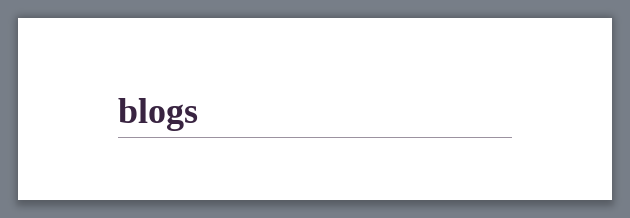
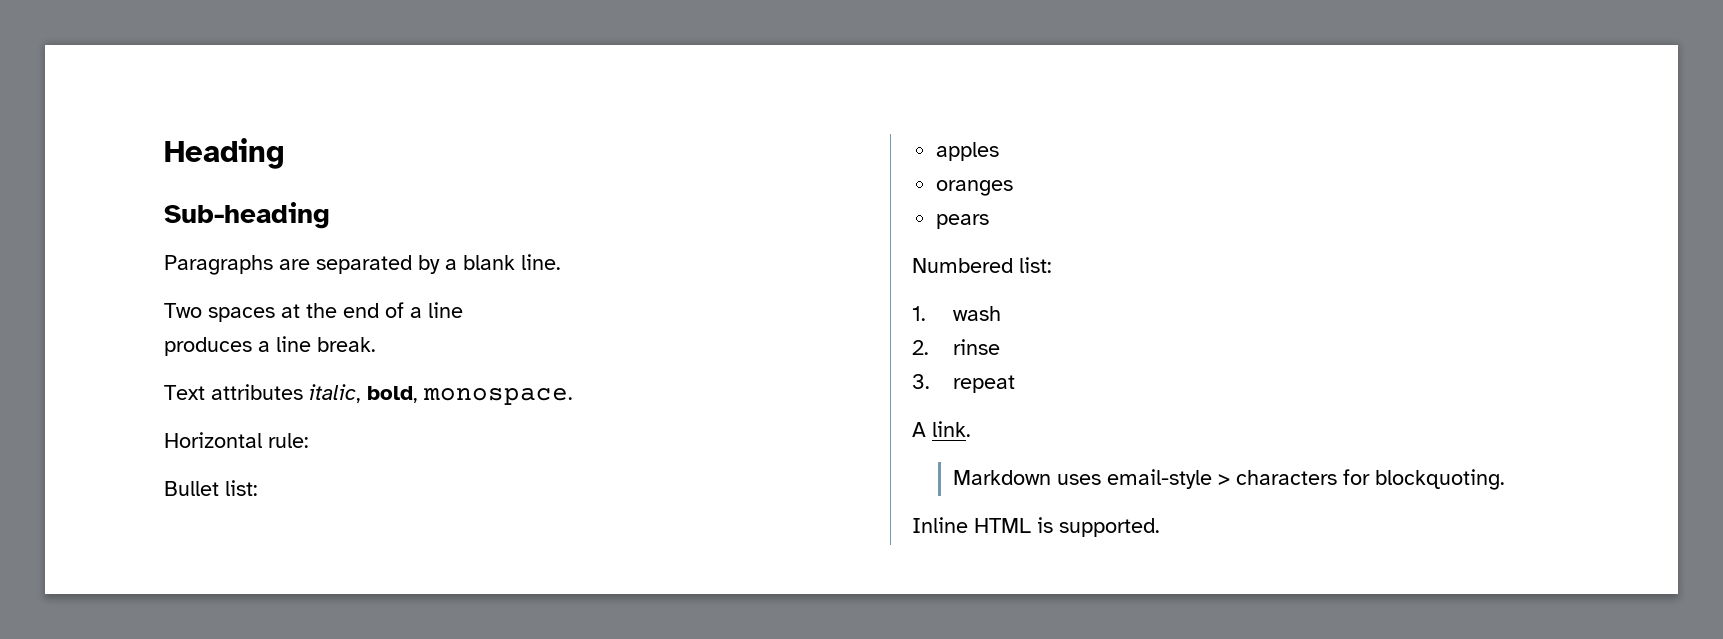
[118,98,198,131] blogs -> [164,138,285,169] [164,202,330,229] [164,254,561,275] [164,302,463,322] [164,336,376,356] [164,384,573,405] [164,432,309,448] [164,480,258,496] [936,142,1000,161] [936,180,1014,196] [936,214,990,229] [912,257,1052,273] [912,306,1002,321] [912,339,1001,355] [912,374,1016,393] [912,421,971,437] [953,469,1506,490] [912,517,1160,537] Heading // Sub-heading // Paragraphs are separated by a blank line. // Two spaces at the end of a line // produces a line break. // Text attributes italic, bold, monospace. // Horizontal rule: // Bullet list: // apples // oranges // pears // Numbered list: // 1. wash // 2. rinse // 3. repeat // A link. // Markdown uses email-style > characters for blockquoting. // Inline HTML is supported.

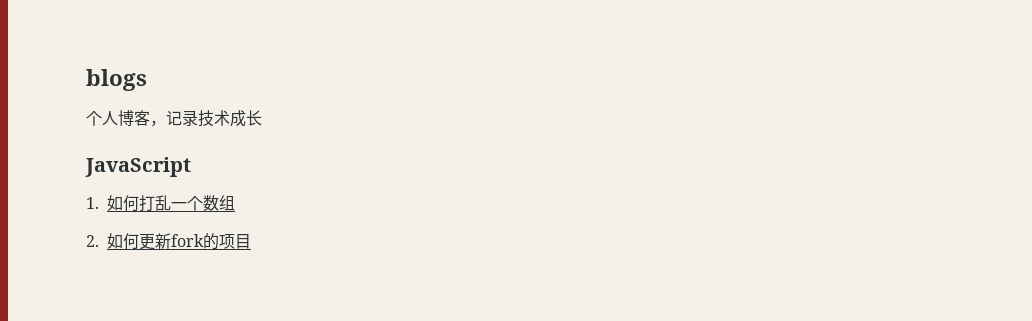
[164,138,285,169] [164,202,330,229] [164,254,561,275] [164,302,463,322] [164,336,376,356] [164,384,573,405] [164,432,309,448] [164,480,258,496] [936,142,1000,161] [936,180,1014,196] [936,214,990,229] [912,257,1052,273] [912,306,1002,321] [912,339,1001,355] [912,374,1016,393] [912,421,971,437] [953,469,1506,490] [912,517,1160,537] Heading // Sub-heading // Paragraphs are separated by a blank line. // Two spaces at the end of a line // produces a line break. // Text attributes italic, bold, monospace. // Horizontal rule: // Bullet list: // apples // oranges // pears // Numbered list: // 1. wash // 2. rinse // 3. repeat // A link. // Markdown uses email-style > characters for blockquoting. // Inline HTML is supported. -> [86,69,147,91] [86,110,262,127] [85,157,191,177] [86,195,235,211] [86,233,251,250] blogs // 个人博客，记录技术成长 // JavaScript // 1.如何打乱一个数组 // 2.如何更新fork的项目

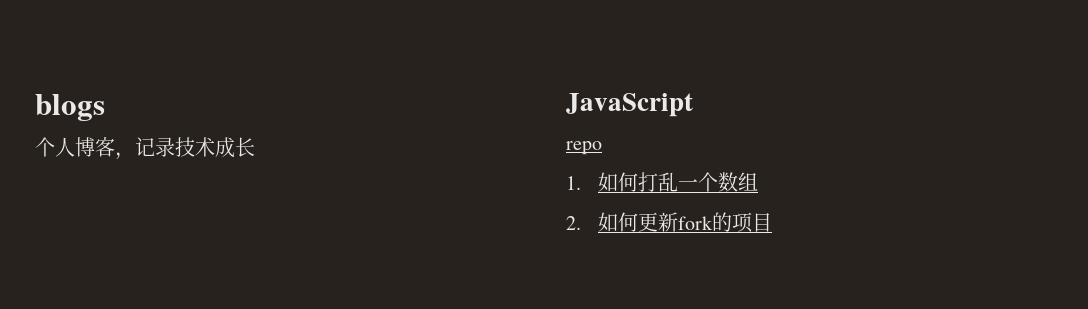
(191, 167) none -> [566,141,602,155] // repo

